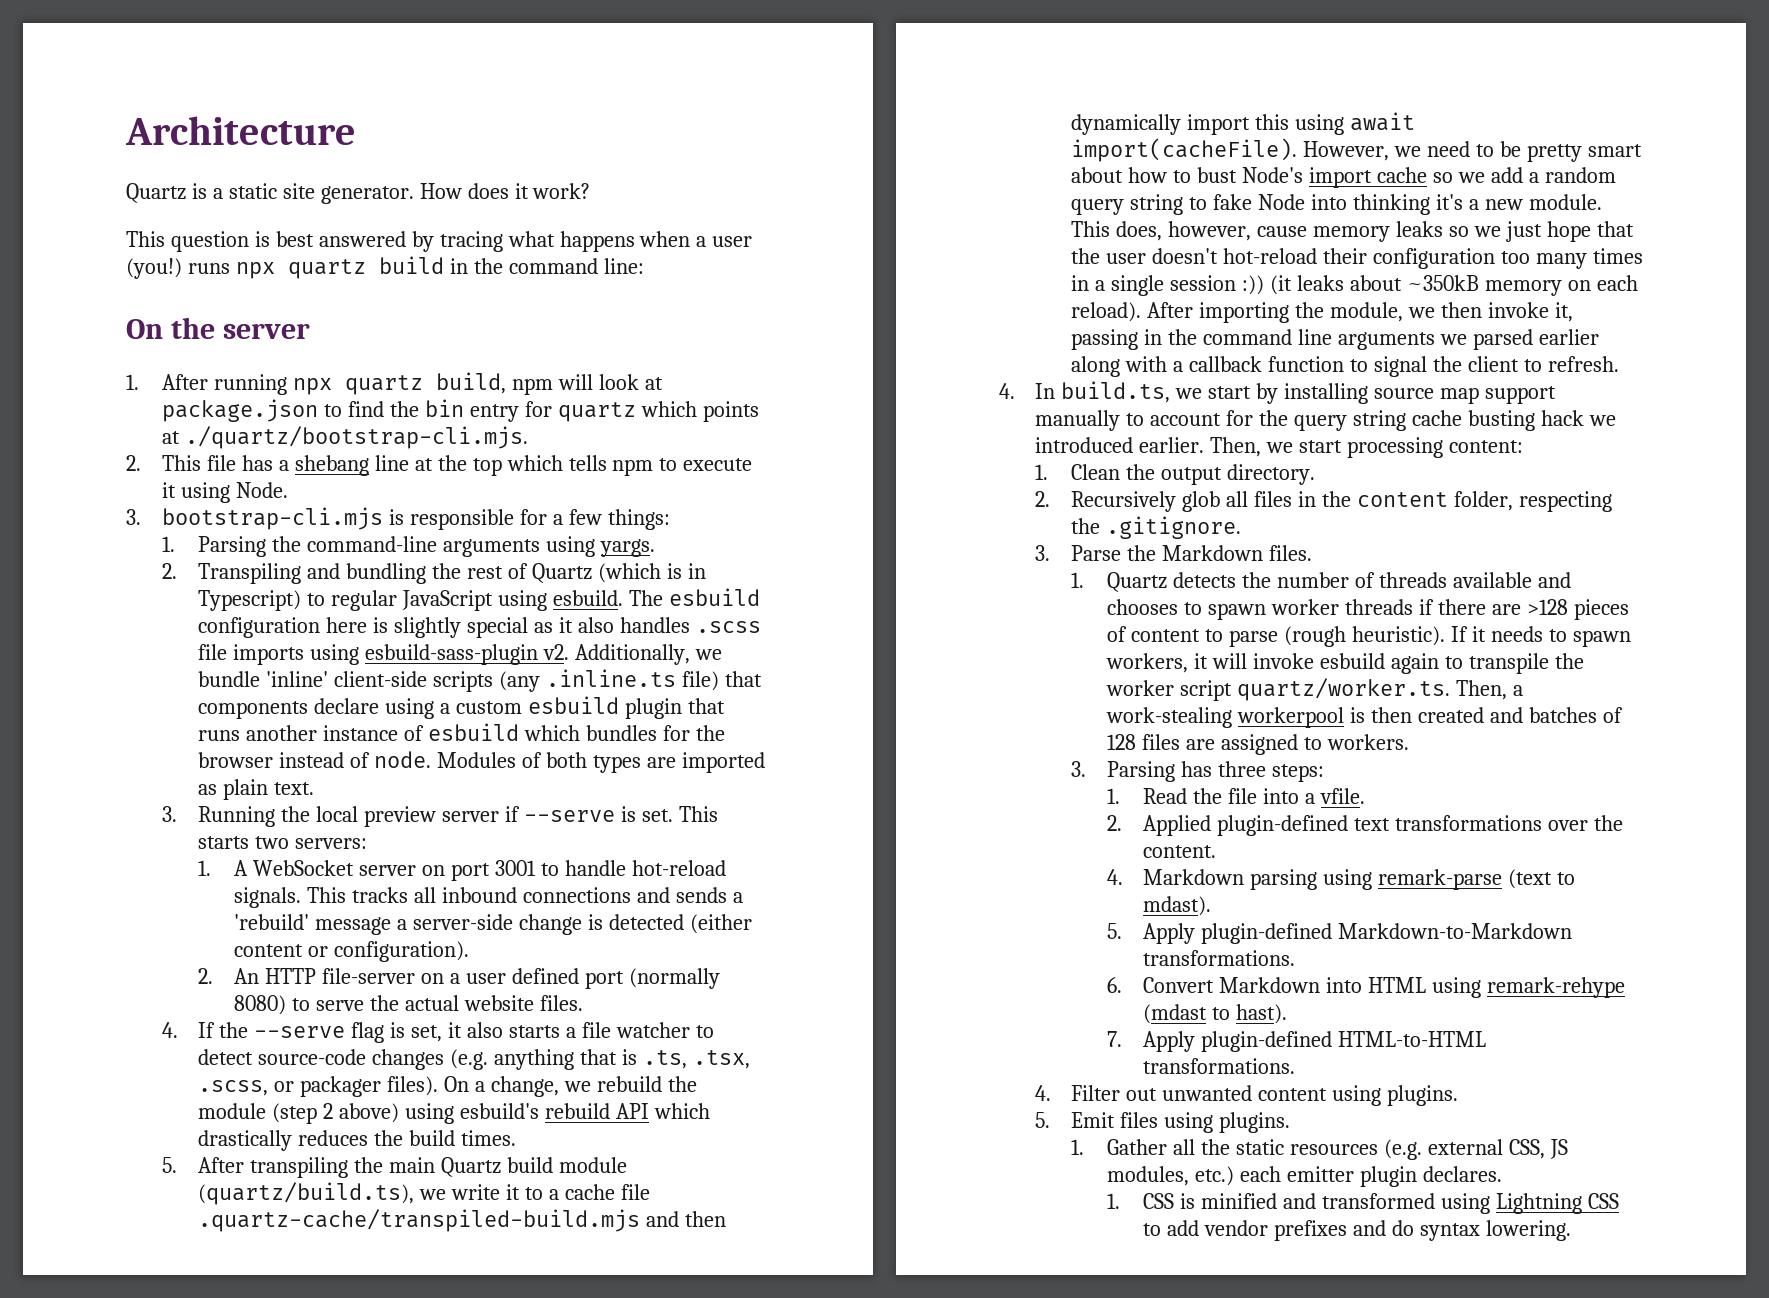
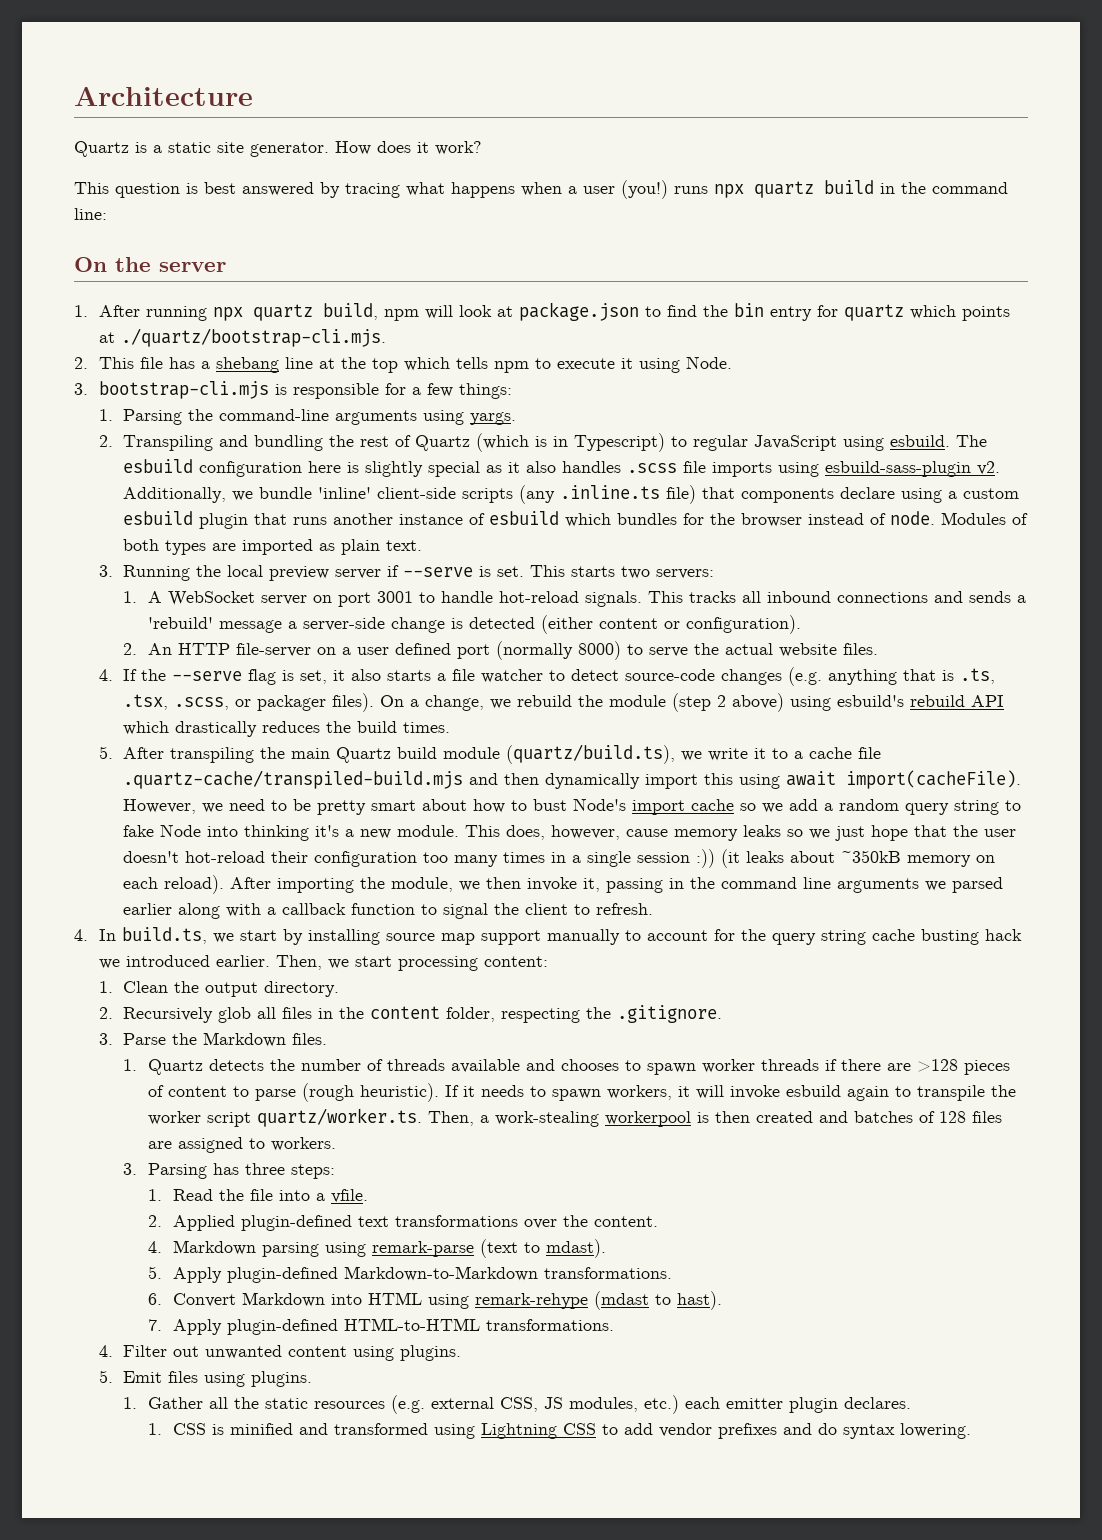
[234,995,287,1015] 8080) -> [577,641,621,660] 8000)

